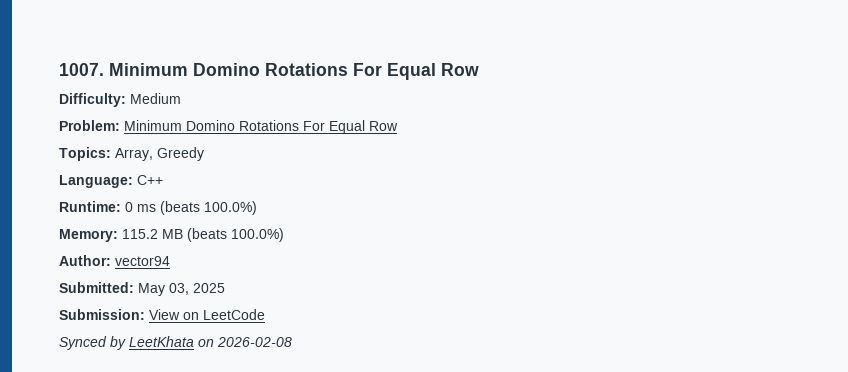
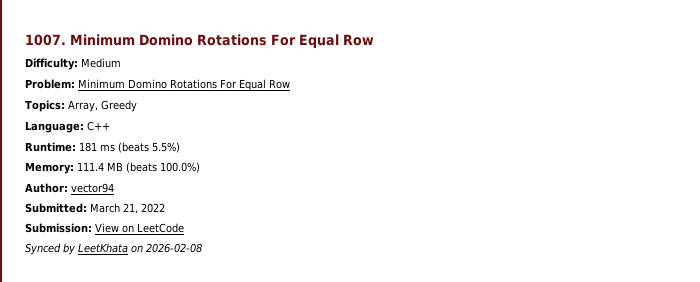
[125,202,133,212] 0 -> [79,142,97,152] 181
[204,201,257,215] 100.0%) -> [152,142,180,153] 5.5%)
[122,229,158,239] 115.2 -> [77,162,104,171] 111.4
[138,283,225,296] May 03, 2025 -> [90,203,165,214] March 21, 2022

